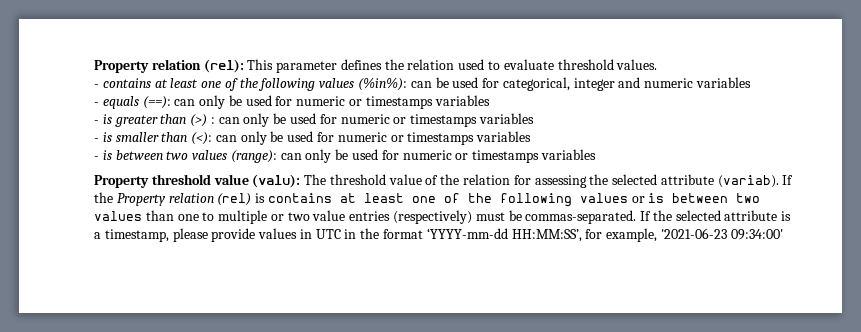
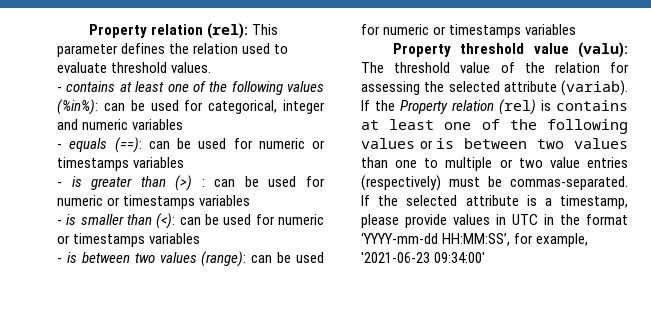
[199,95,226,109] only -> (170, 145) none
[243,113,270,127] only -> (236, 183) none
[240,131,267,145] only -> (201, 221) none
[305,149,332,163] only -> (273, 259) none

